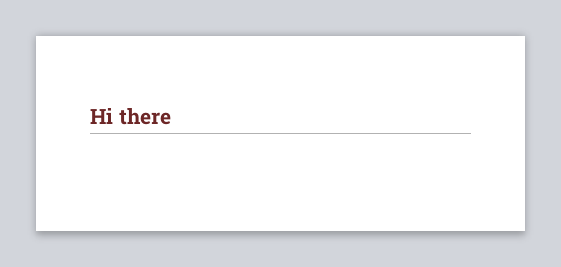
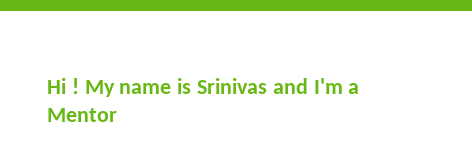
[118,108,171,125] there -> [71,78,360,97] [47,108,117,122] ! My name is Srinivas and I'm a Mentor

